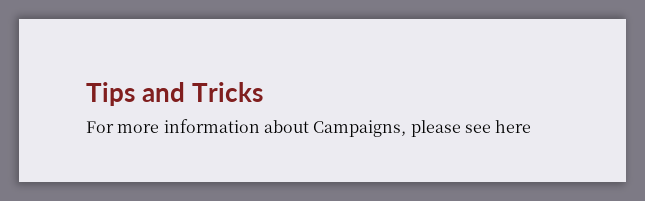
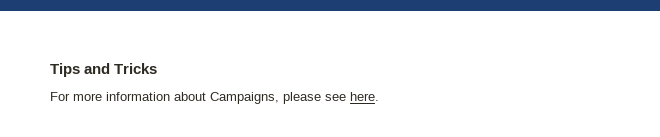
[495,120,532,133] here -> [350,92,379,101] here.

